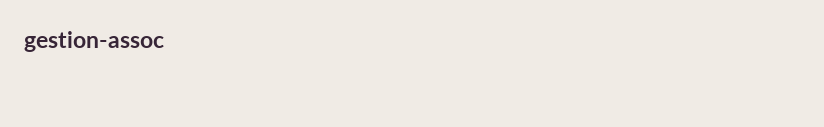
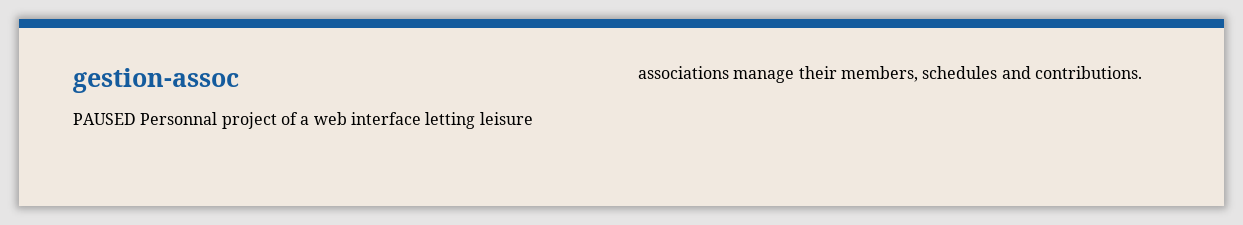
(164, 41) none -> [73,112,533,129] [638,66,1142,83] // PAUSED Personnal project of a web interface letting leisure associations manage their members, schedules and contributions.

